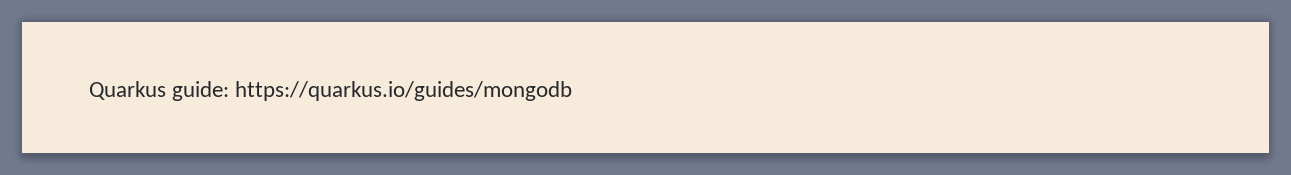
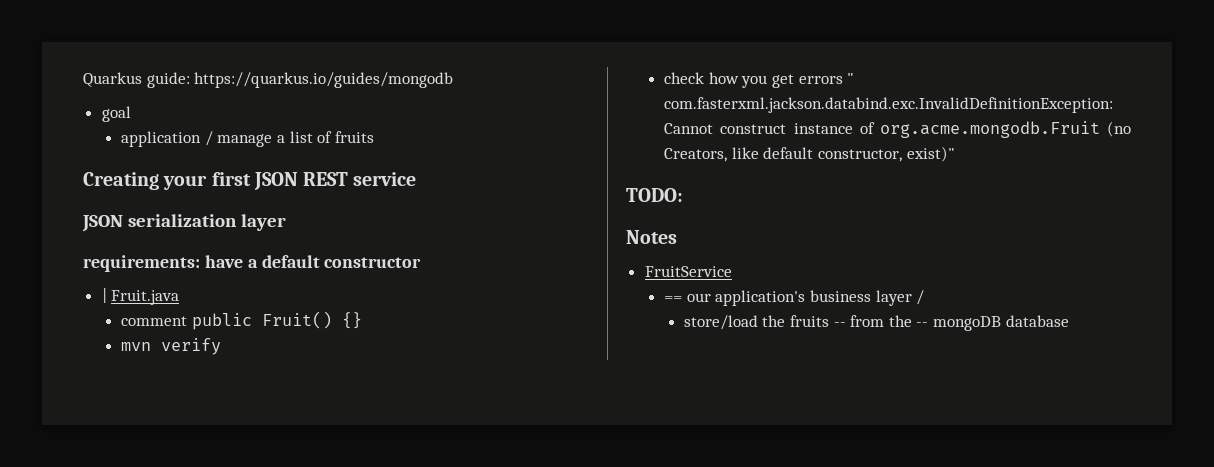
(573, 91) none -> [101,106,131,122] [121,131,374,147] [83,172,417,190] [82,214,286,232] [83,255,422,272] [101,288,180,305] [121,311,362,330] [121,338,222,355] [664,72,855,88] [664,97,1114,113] [664,121,1131,138] [664,146,955,162] [626,188,683,202] [626,230,677,244] [644,266,732,277] [664,290,925,306] [683,315,1069,331] // goal // application / manage a list of fruits // Creating your first JSON REST service // JSON serialization layer // requirements: have a default constructor // | Fruit.java // comment public Fruit() {} // mvn verify // check how you get errors " com.fasterxml.jackson.databind.exc.InvalidDefinitionException: Cannot construct instance of org.acme.mongodb.Fruit (no Creators, like default constructor, exist)" // TODO: // Notes // FruitService // == our application's business layer / // store/load the fruits -- from the -- mongoDB database

